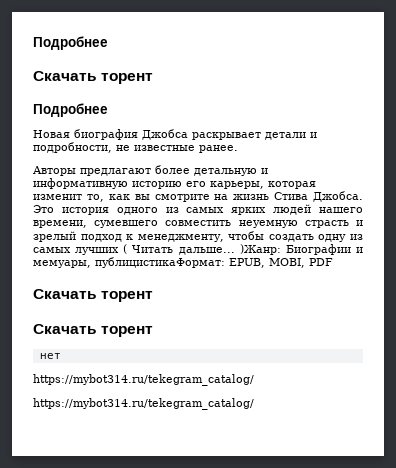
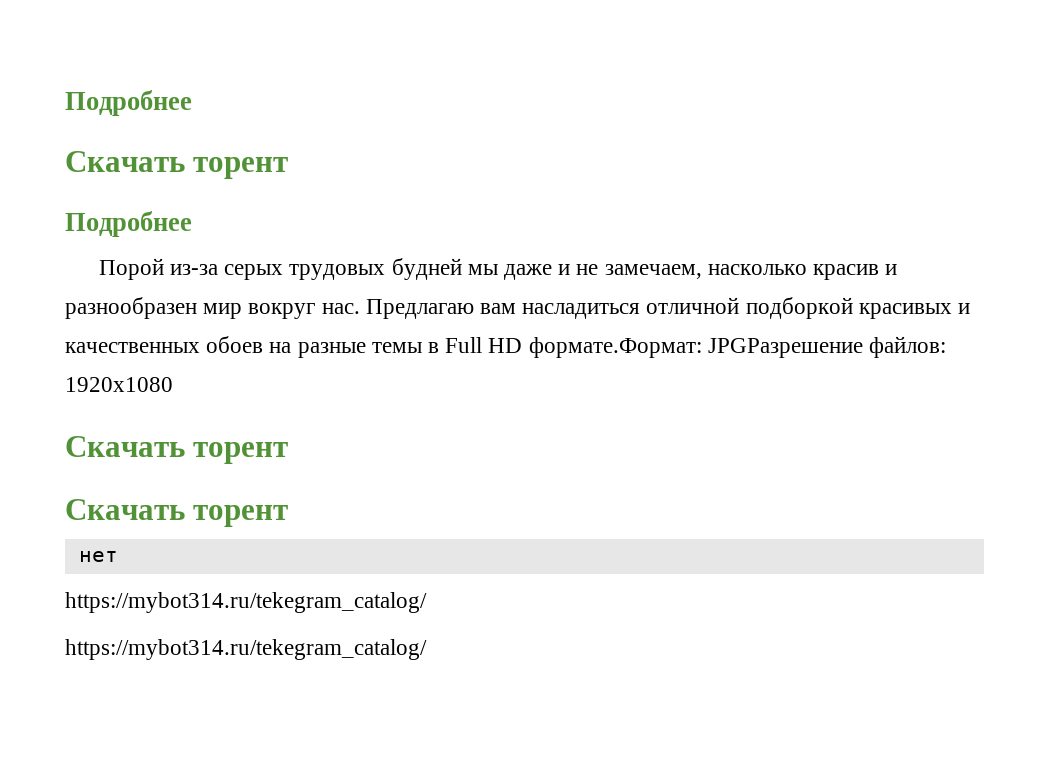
[33,129,317,140] [33,142,238,153] [33,165,268,176] [33,178,316,189] [33,191,363,202] [33,204,363,215] [33,220,363,228] [33,231,363,242] [33,244,363,255] [33,257,333,268] Новая биография Джобса раскрывает детали и подробности, не известные ранее. // Авторы предлагают более детальную и информативную историю его карьеры, которая изменит то, как вы смотрите на жизнь Стива Джобса. Это история одного из самых ярких людей нашего времени, сумевшего совместить неуемную страсть и зрелый подход к менеджменту, чтобы создать одну из самых лучших ( Читать дальше... )Жанр: Биографии и мемуары, публицистикаФормат: EPUB, MOBI, PDF -> [98,258,898,280] [65,297,971,319] [65,336,947,358] [65,377,173,392] Порой из-за серых трудовых будней мы даже и не замечаем, насколько красив и разнообразен мир вокруг нас. Предлагаю вам насладиться отличной подборкой красивых и качественных обоев на разные темы в Full HD формате.Формат: JPGРазрешение файлов: 1920x1080

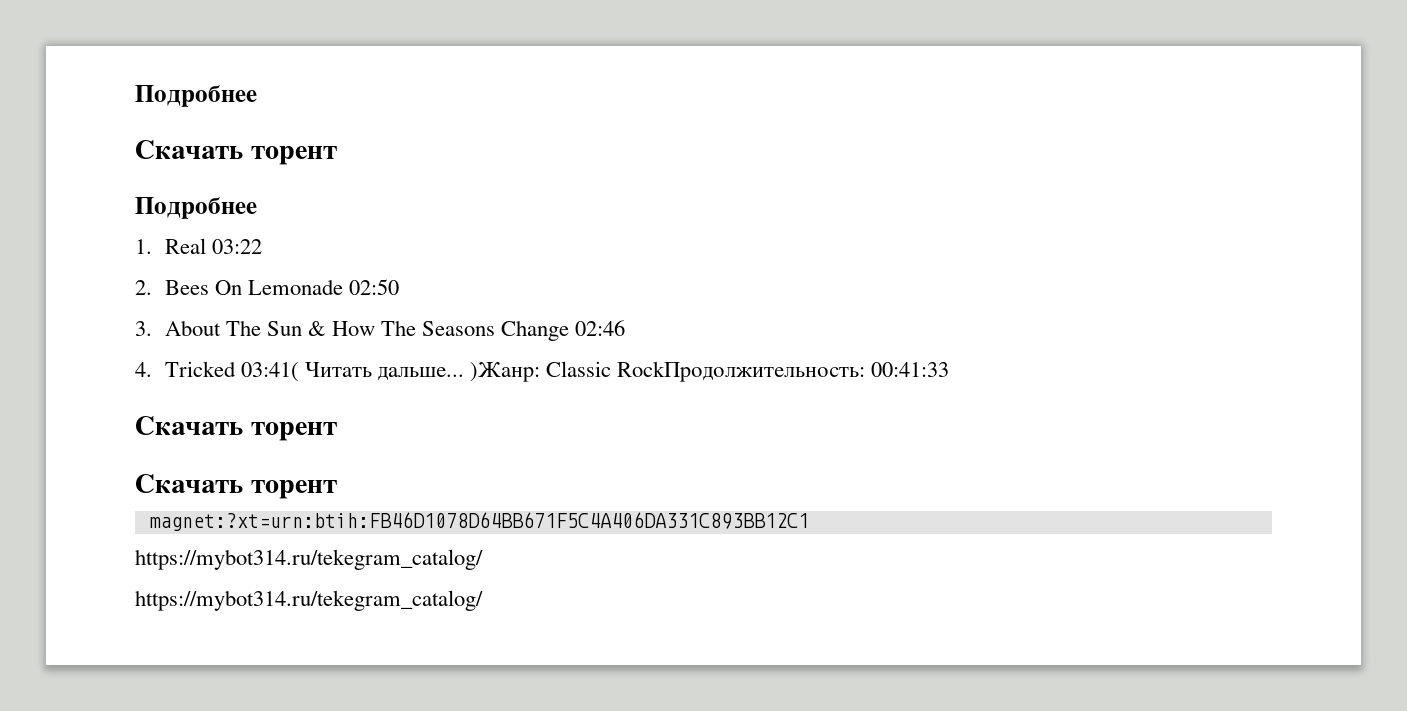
[98,258,898,280] [65,297,971,319] [65,336,947,358] [65,377,173,392] Порой из-за серых трудовых будней мы даже и не замечаем, насколько красив и разнообразен мир вокруг нас. Предлагаю вам насладиться отличной подборкой красивых и качественных обоев на разные темы в Full HD формате.Формат: JPGРазрешение файлов: 1920x1080 -> [135,238,262,254] [135,279,400,295] [135,320,626,341] [135,361,950,382] 1. Real 03:22 // 2. Bees On Lemonade 02:50 // 3. About The Sun & How The Seasons Change 02:46 // 4. Tricked 03:41( Читать дальше... )Жанр: Classic RockПродолжительность: 00:41:33
[78,551,118,562] нет -> [148,512,809,531] magnet:?xt=urn:btih:FB46D1078D64BB671F5C4A406DA331C893BB12C1

